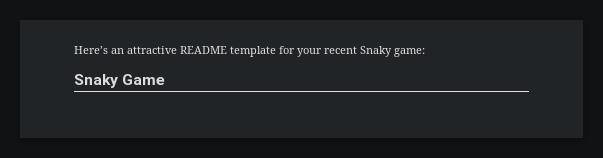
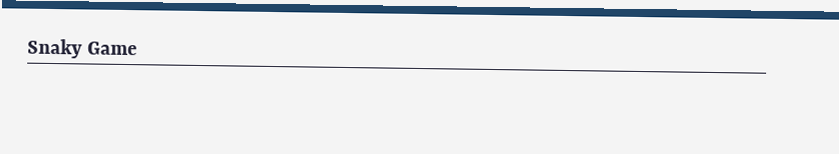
[74,46,425,57] Here’s an attractive README template for your recent Snaky game: // -> (27, 48) none

